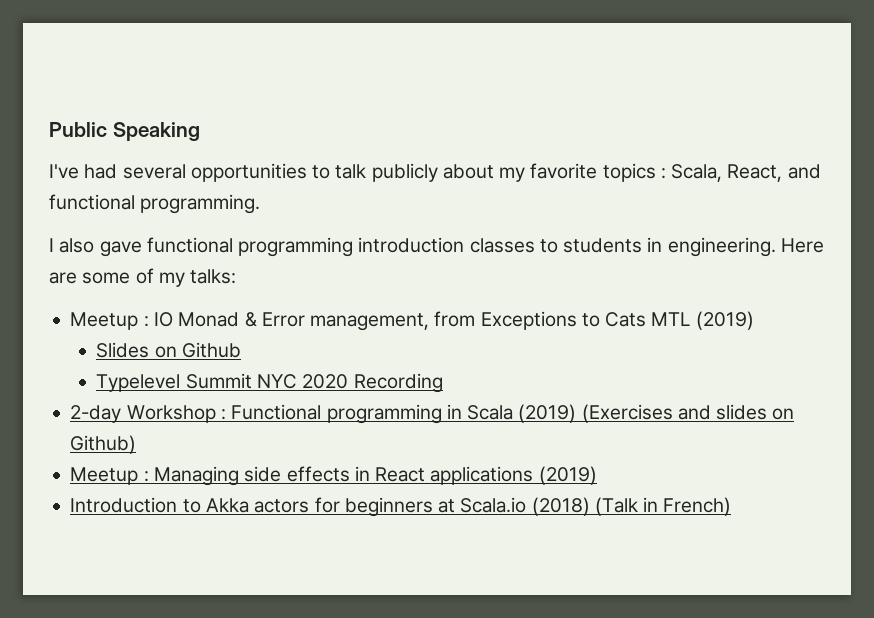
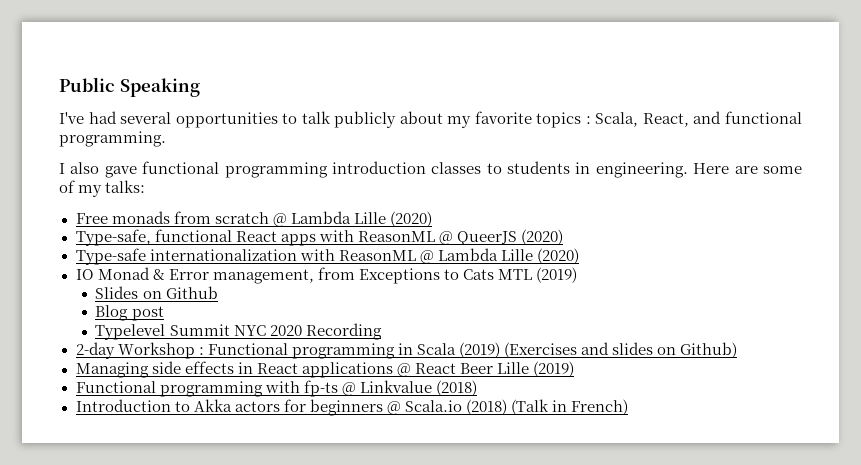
[70,312,149,330] Meetup : -> [75,211,432,227] [75,229,563,246] [75,248,579,265] Free monads from scratch @ Lambda Lille (2020) // Type-safe, functional React apps with ReasonML @ QueerJS (2020) // Type-safe internationalization with ReasonML @ Lambda Lille (2020) //
(241, 350) none -> [95,305,164,321] // Blog post
[70,467,149,485] Meetup : -> (738, 350) none
[538,466,597,485] (2019) -> [396,361,574,377] [75,380,477,397] @ React Beer Lille (2019) // Functional programming with fp-ts @ Linkvalue (2018)
[438,499,456,513] at -> [386,401,401,415] @

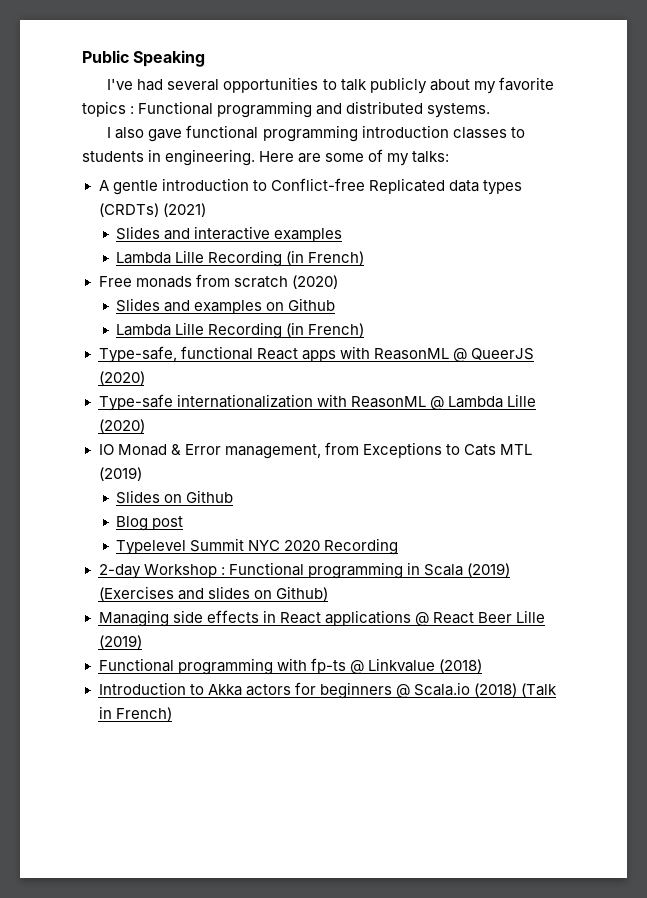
[595,111,802,127] [59,131,166,147] Scala, React, and functional programming. -> [138,101,491,118] Functional programming and distributed systems.
[75,211,432,227] Free monads from scratch @ Lambda Lille (2020) -> [98,178,522,195] [98,203,206,217] [116,226,343,242] [116,250,365,267] [98,274,338,289] [116,298,336,314] [116,322,365,339] A gentle introduction to Conflict-free Replicated data types (CRDTs) (2021) // Slides and interactive examples // Lambda Lille Recording (in French) // Free monads from scratch (2020) // Slides and examples on Github // Lambda Lille Recording (in French)

